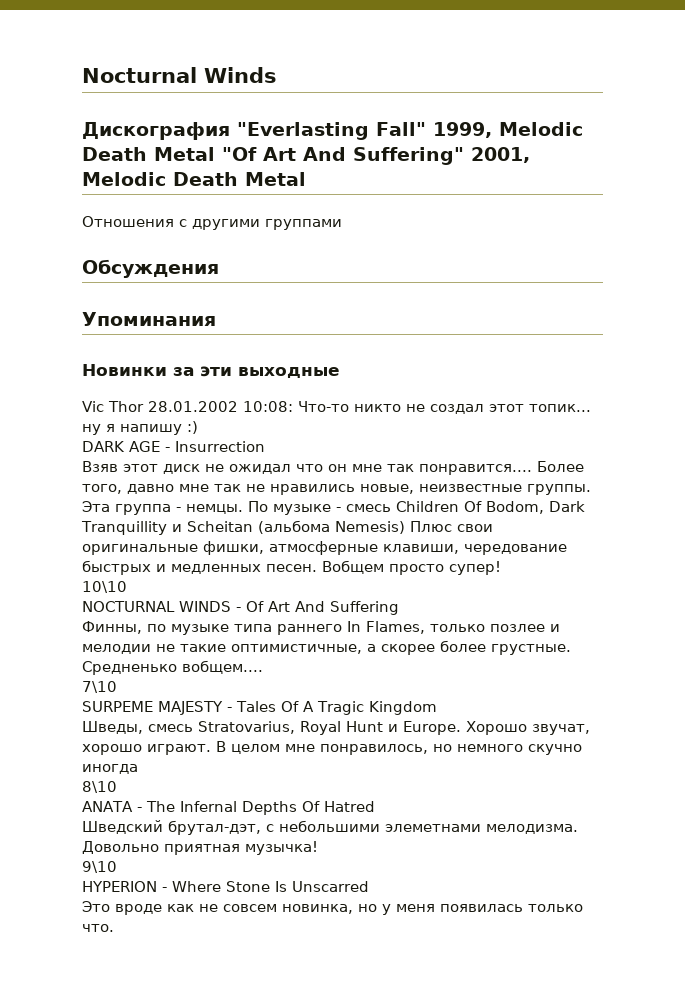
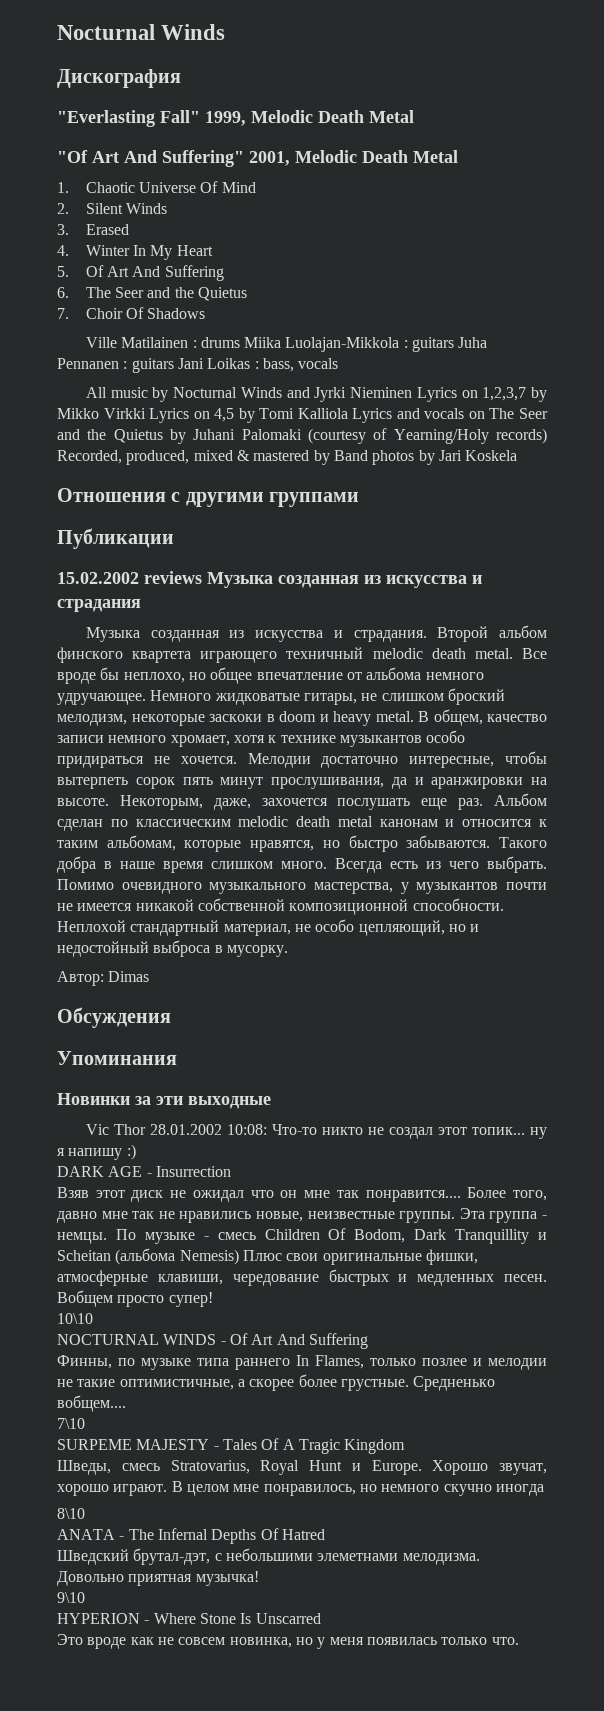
(230, 131) none -> (181, 78) //
(215, 154) none -> (414, 116) //
[82,216,342,230] Отношения с другими группами -> [57,181,256,193] [57,203,168,214] [57,224,129,235] [57,245,213,260] [57,265,224,281] [57,287,248,301] [57,307,206,319] [85,337,488,352] [57,358,339,373] [85,387,547,402] [57,408,549,423] [57,428,547,444] [57,450,518,465] [57,488,360,507] [57,528,174,549] [57,571,482,588] [57,599,141,612] [85,625,547,642] [57,647,548,663] [57,667,484,684] [57,688,505,705] [57,709,547,726] [57,730,466,747] [57,751,547,768] [57,777,547,789] [57,793,547,810] [57,816,547,831] [57,835,547,852] [57,856,547,873] [57,879,548,894] [57,898,504,915] [57,919,480,936] [57,940,288,957] [57,971,150,986] 1. Chaotic Universe Of Mind // 2. Silent Winds // 3. Erased // 4. Winter In My Heart // 5. Of Art And Suffering // 6. The Seer and the Quietus // 7. Choir Of Shadows // Ville Matilainen : drums Miika Luolajan-Mikkola : guitars Juha Pennanen : guitars Jani Loikas : bass, vocals // All music by Nocturnal Winds and Jyrki Nieminen Lyrics on 1,2,3,7 by Mikko Virkki Lyrics on 4,5 by Tomi Kalliola Lyrics and vocals on The Seer and the Quietus by Juhani Palomaki (courtesy of Yearning/Holy records) Recorded, produced, mixed & mastered by Band photos by Jari Koskela // Отношения с другими группами // Публикации // 15.02.2002 reviews Музыка созданная из искусства и страдания // Музыка созданная из искусства и страдания. Второй альбом финского квартета играющего техничный melodic death metal. Все вроде бы неплохо, но общее впечатление от альбома немного удручающее. Немного жидковатые гитары, не слишком броский мелодизм, некоторые заскоки в doom и heavy metal. В общем, качество записи немного хромает, хотя к технике музыкантов особо придираться не хочется. Мелодии достаточно интересные, чтобы вытерпеть сорок пять минут прослушивания, да и аранжировки на высоте. Некоторым, даже, захочется послушать еще раз. Альбом сделан по классическим melodic death metal канонам и относится к таким альбомам, которые нравятся, но быстро забываются. Такого добра в наше время слишком много. Всегда есть из чего выбрать. Помимо очевидного музыкального мастерства, у музыкантов почти не имеется никакой собственной композиционной способности. Неплохой стандартный материал, не особо цепляющий, но и недостойный выброса в мусорку. // Автор: Dimas

